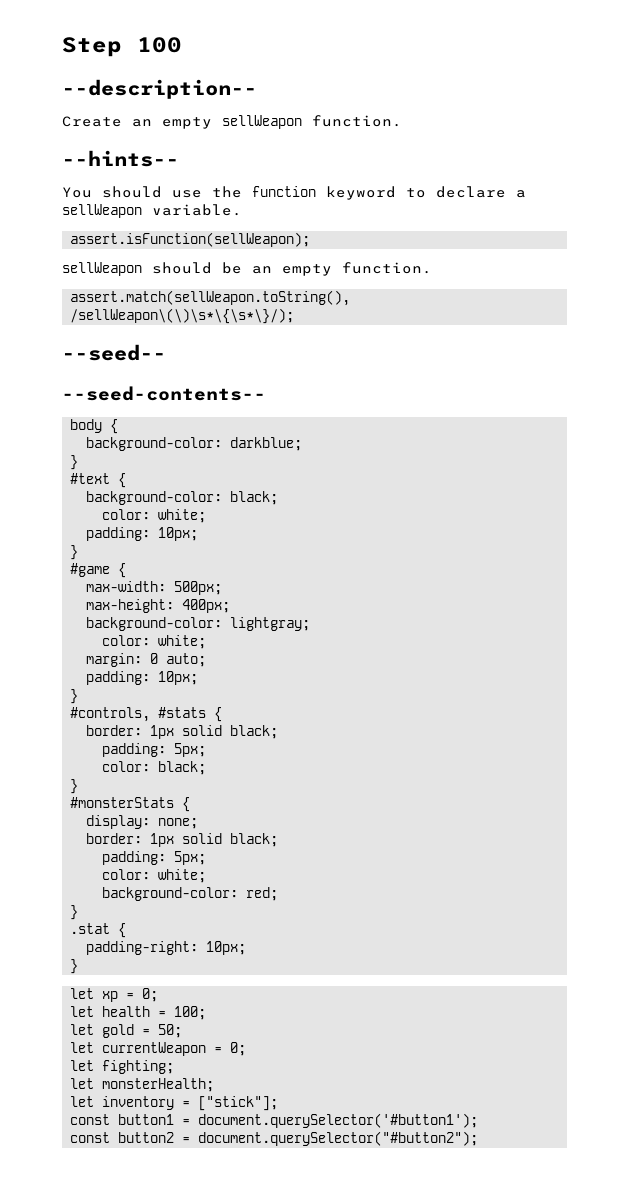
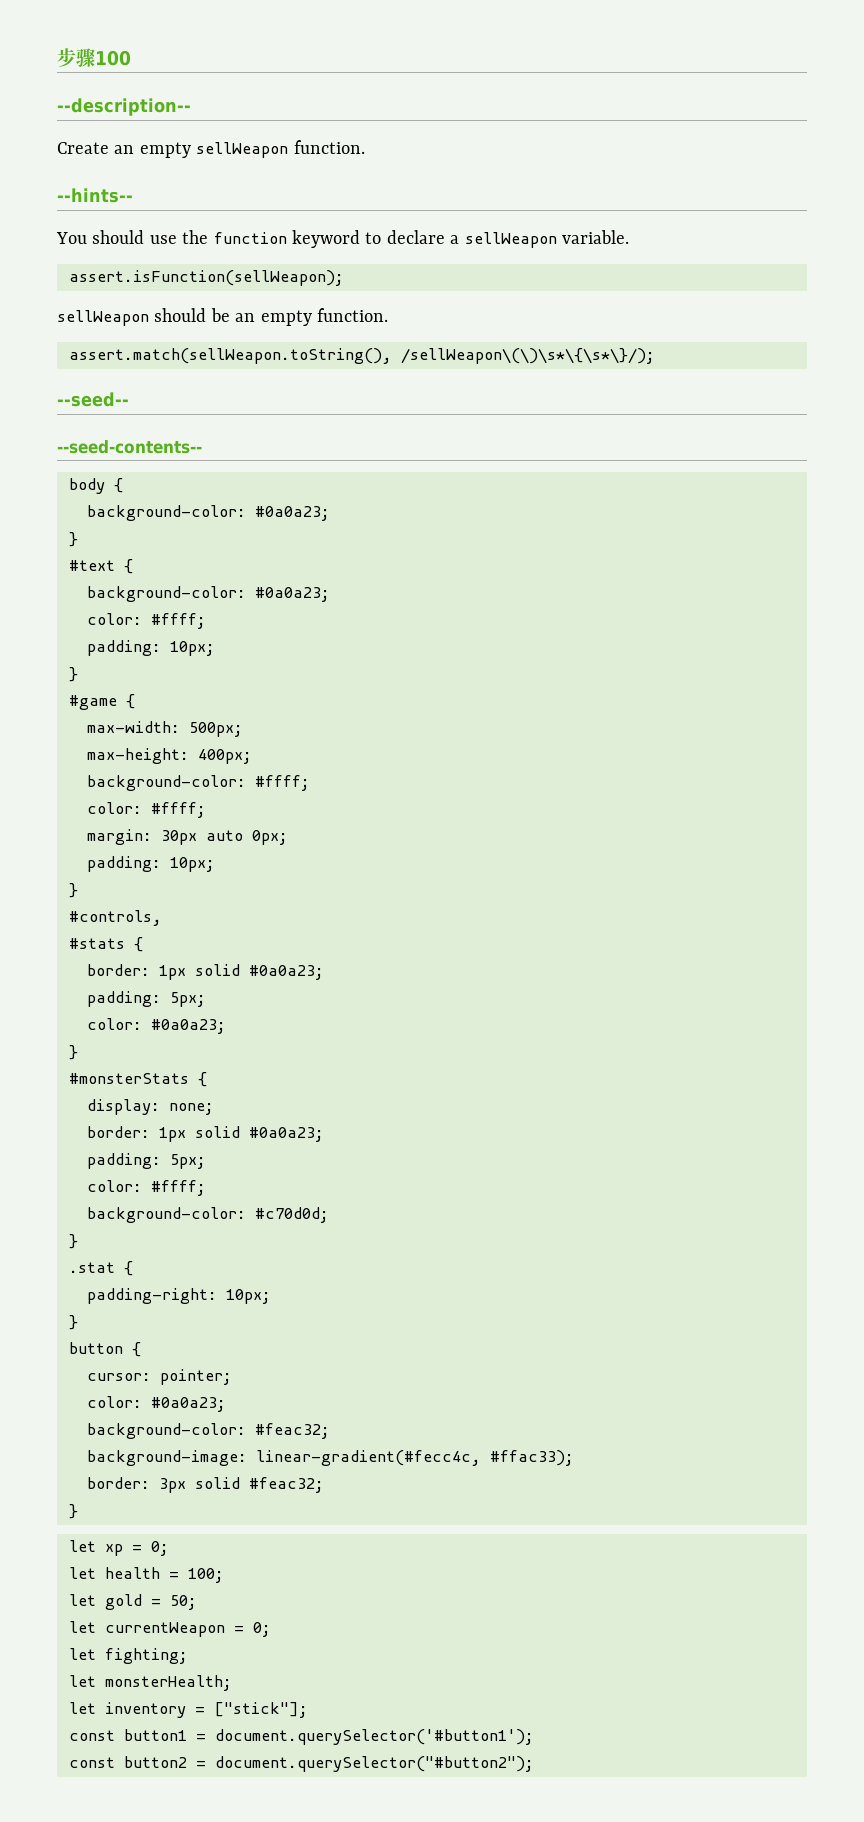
[62,37,122,57] Step -> [57,48,95,67] 步骤
[230,437,303,451] darkblue; -> [255,506,330,521] #0a0a23;
[230,491,279,505] [102,509,207,523] black; // color: white; -> [255,587,330,602] [87,613,206,629] #0a0a23; // color: #ffff;
[230,617,311,631] [102,635,207,649] lightgray; // color: white; -> [255,775,310,791] [87,802,206,818] #ffff; // color: #ffff;
[150,653,207,667] 0 auto; -> [161,830,288,845] 30px auto 0px;
(151, 714) none -> (162, 918) //
[230,725,279,739] [102,743,207,757] [102,761,207,775] black; // padding: 5px; // color: black; -> [249,965,324,980] [87,991,206,1007] [87,1018,226,1034] #0a0a23; // padding: 5px; // color: #0a0a23;
[230,833,279,847] [102,851,207,865] [102,869,207,883] [102,887,279,901] black; // padding: 5px; // color: white; // background-color: red; -> [249,1127,324,1142] [87,1153,206,1169] [87,1180,206,1196] [87,1207,329,1223] #0a0a23; // padding: 5px; // color: #ffff; // background-color: #c70d0d;
(79, 966) none -> [69,1342,141,1357] [87,1369,232,1385] [87,1396,226,1412] [87,1423,330,1439] [87,1450,574,1466] [87,1477,324,1493] [69,1504,78,1519] // button { // cursor: pointer; // color: #0a0a23; // background-color: #feac32; // background-image: linear-gradient(#fecc4c, #ffac33); // border: 3px solid #feac32; // }

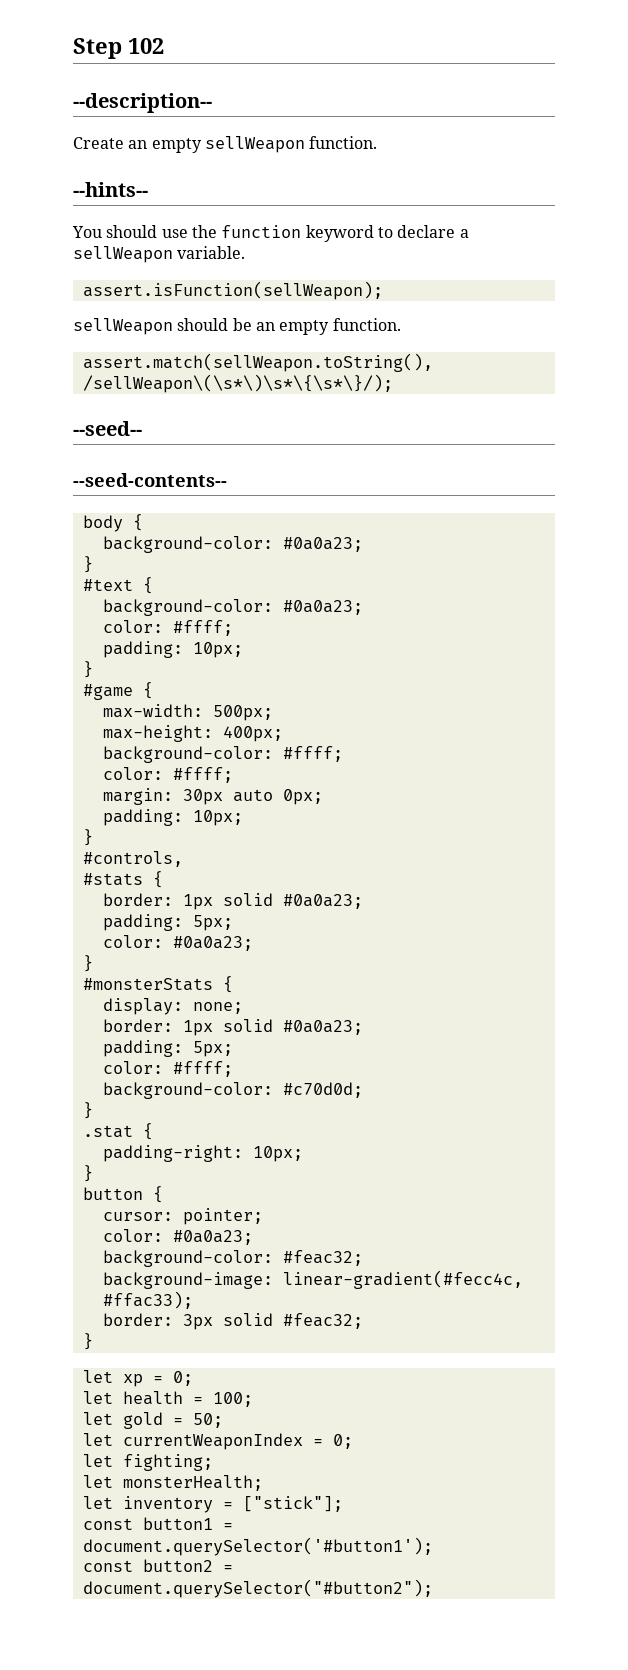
[57,48,131,67] 步骤100 -> [73,38,164,59] Step 102
[401,348,655,364] /sellWeapon\(\)\s*\{\s*\}/); -> [82,374,393,393] /sellWeapon\(\s*\)\s*\{\s*\}/);
[105,1622,225,1637] currentWeapon -> [122,1433,303,1450] currentWeaponIndex

